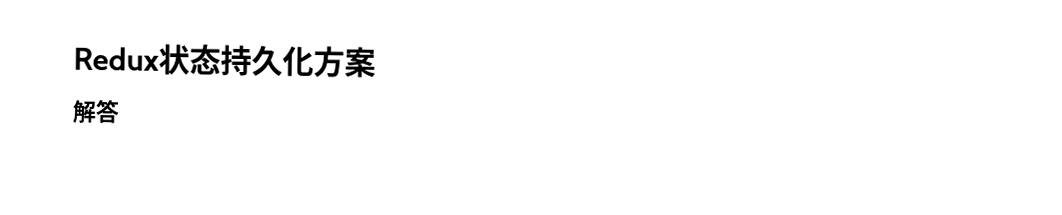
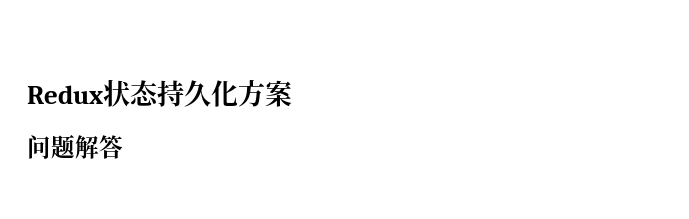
(376, 62) none -> [27,134,75,159] 问题

